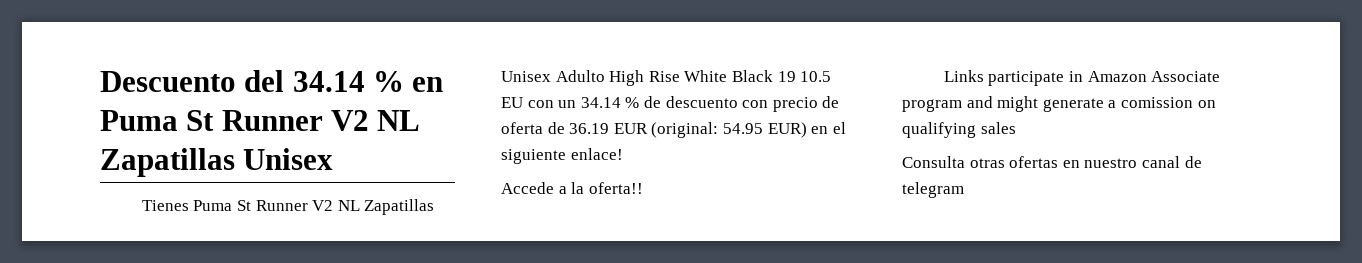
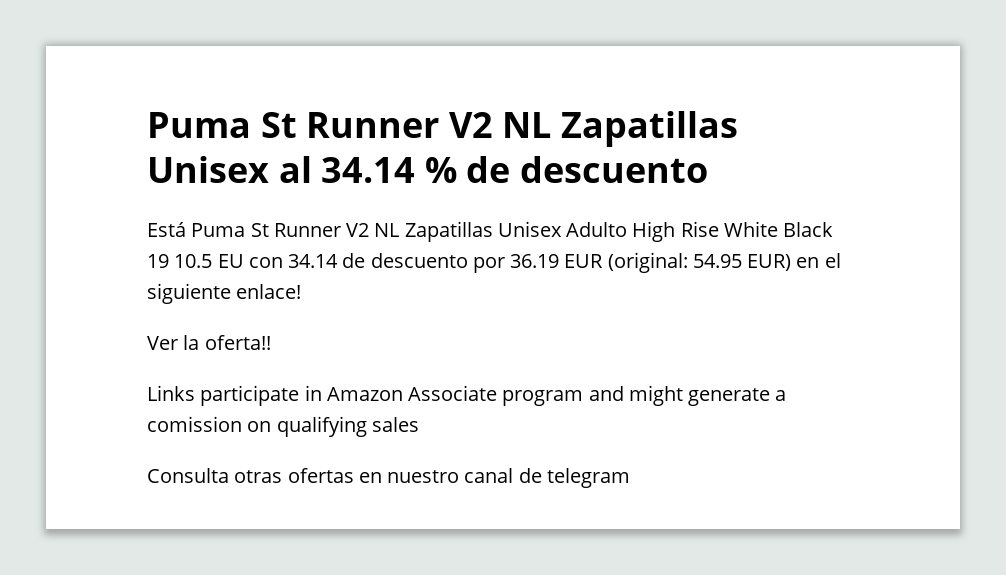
[100,70,444,92] [100,110,421,131] [100,148,334,177] [141,200,189,211] Descuento del 34.14 % en Puma St Runner V2 NL Zapatillas Unisex // Tienes -> [147,111,738,147] [147,156,708,183] [147,222,186,237] Puma St Runner V2 NL Zapatillas Unisex al 34.14 % de descuento // Está
[558,96,840,112] [501,122,565,134] un 34.14 % de descuento con precio de oferta de -> [288,253,505,273] 34.14 de descuento por
[501,182,567,194] Accede a -> [147,336,178,350] Ver

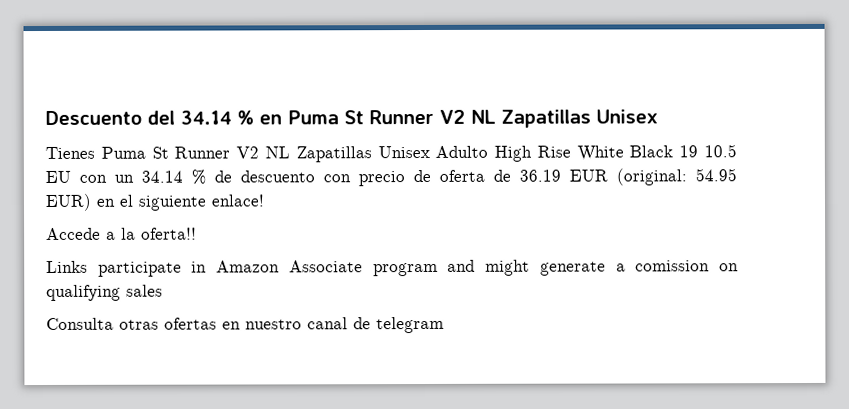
[147,111,738,147] [147,156,708,183] [147,222,186,237] Puma St Runner V2 NL Zapatillas Unisex al 34.14 % de descuento // Está -> [45,109,658,128] [45,146,95,159] Descuento del 34.14 % en Puma St Runner V2 NL Zapatillas Unisex // Tienes
[288,253,505,273] 34.14 de descuento por -> [114,169,511,187] un 34.14 % de descuento con precio de oferta de
[147,336,178,350] Ver -> [46,227,116,240] Accede a

